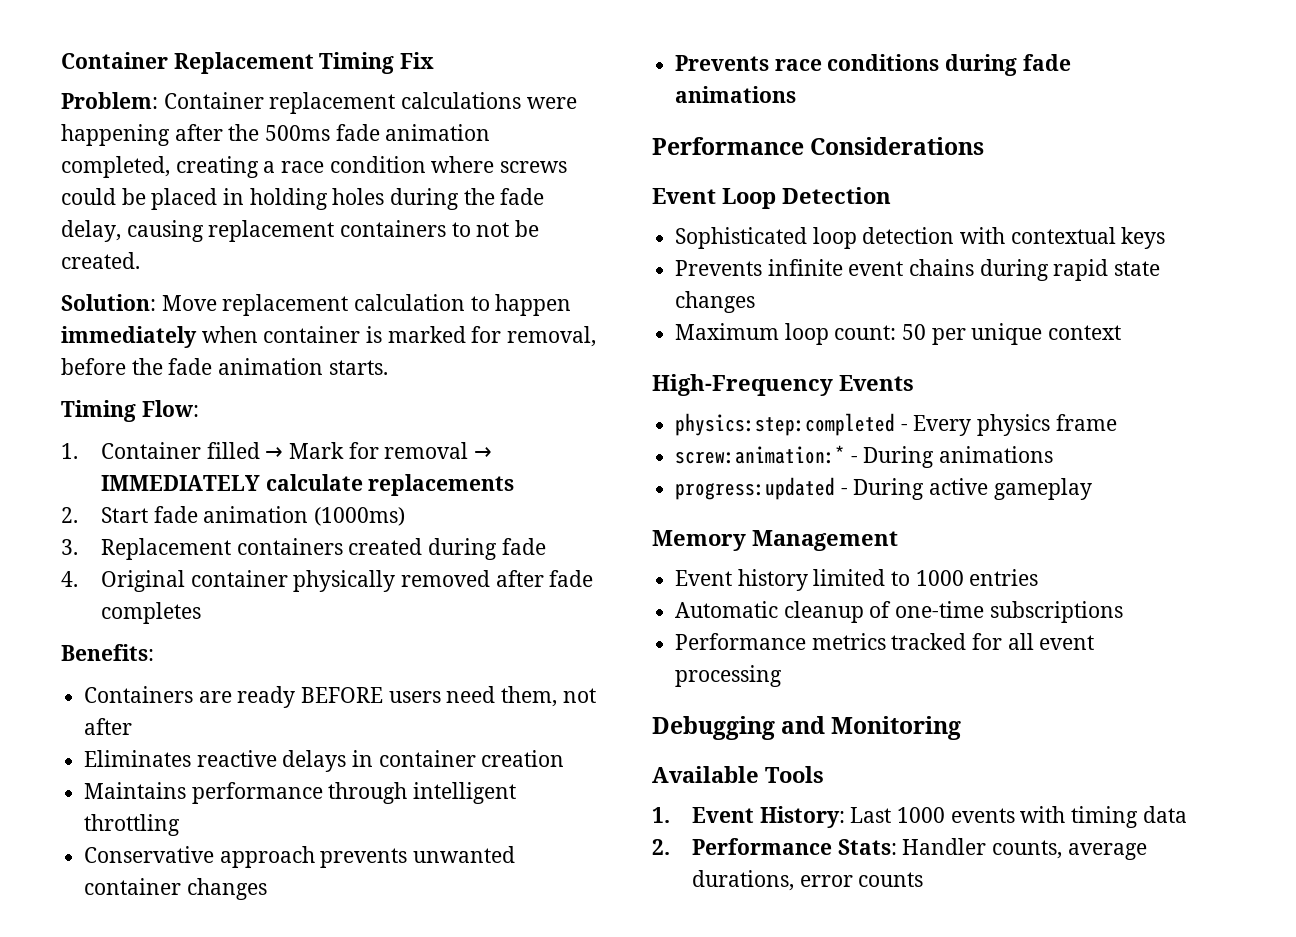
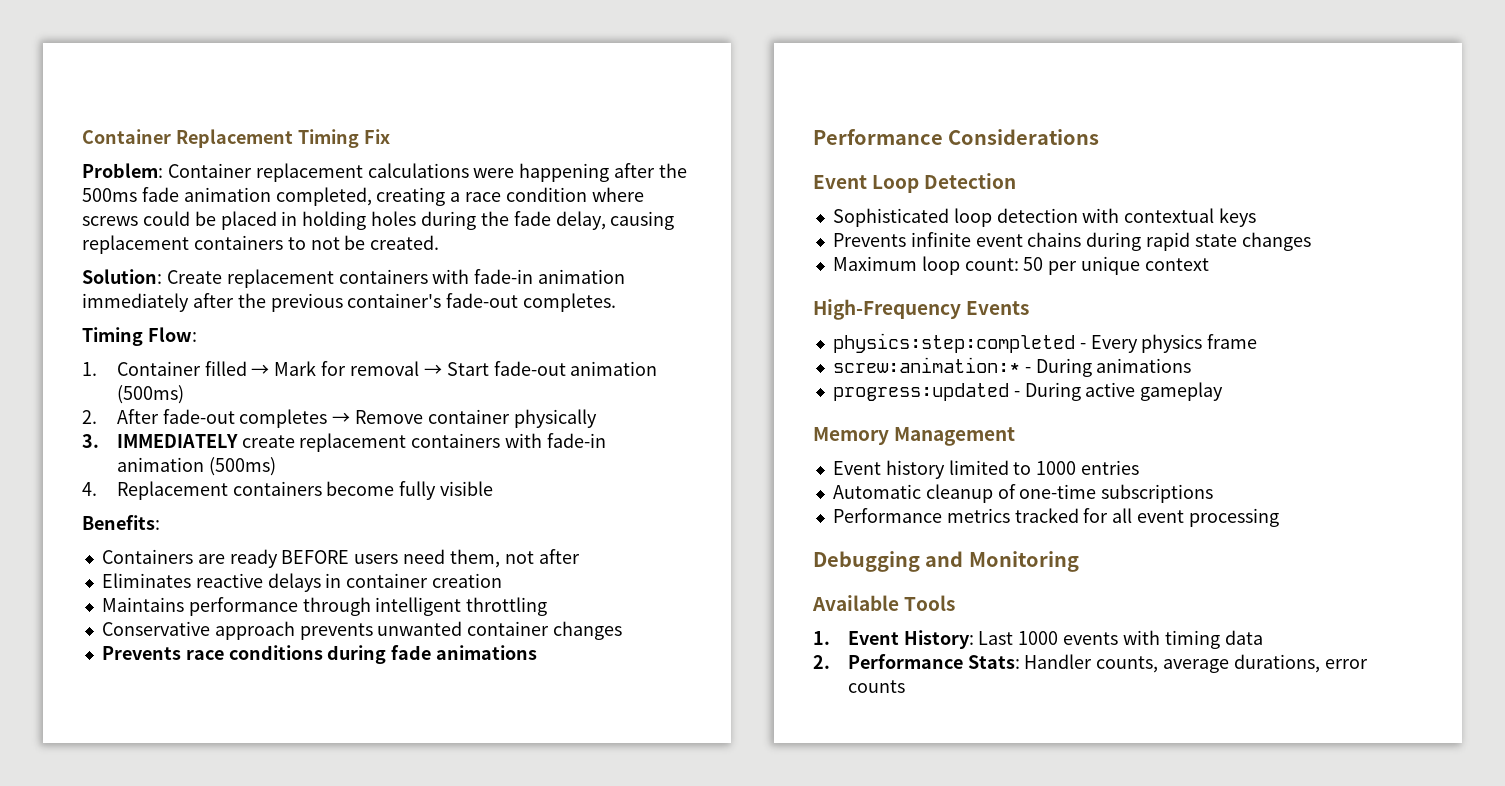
[161,294,572,316] [61,326,597,348] [61,358,388,375] Move replacement calculation to happen immediately when container is marked for removal, before the fade animation starts. -> [166,269,626,288] [82,293,617,312] Create replacement containers with fade-in animation immediately after the previous container's fade-out completes.
[101,474,515,496] [61,506,406,526] [61,538,546,560] [61,570,594,592] [101,602,202,624] IMMEDIATELY calculate replacements // 2. Start fade animation (1000ms) // 3. Replacement containers created during fade // 4. Original container physically removed after fade completes -> [446,361,658,376] [116,385,184,404] [82,409,597,428] [82,433,606,452] [116,457,276,476] [82,481,494,500] Start fade-out animation (500ms) // 2. After fade-out completes → Remove container physically // 3. IMMEDIATELY create replacement containers with fade-in animation (500ms) // 4. Replacement containers become fully visible

